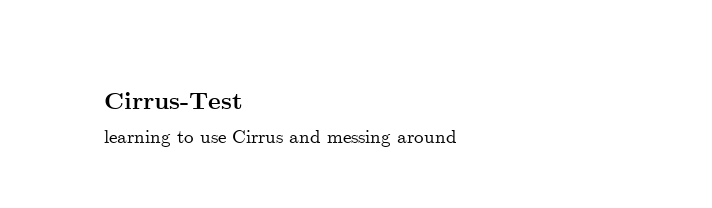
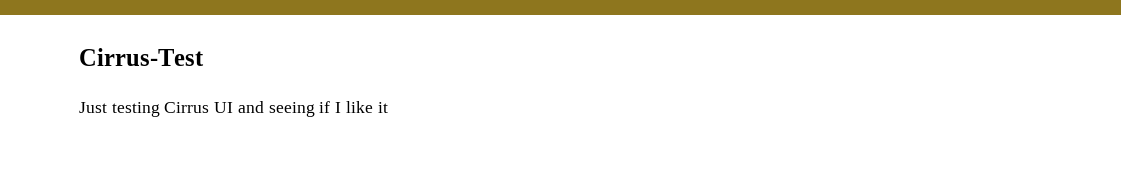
[104,130,457,147] learning to use Cirrus and messing around -> [79,101,388,117] Just testing Cirrus UI and seeing if I like it

